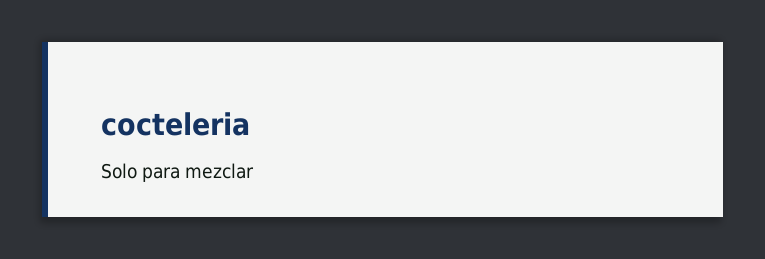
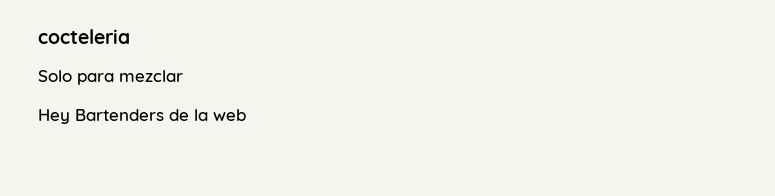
(255, 171) none -> [38,109,246,124] // Hey Bartenders de la web

